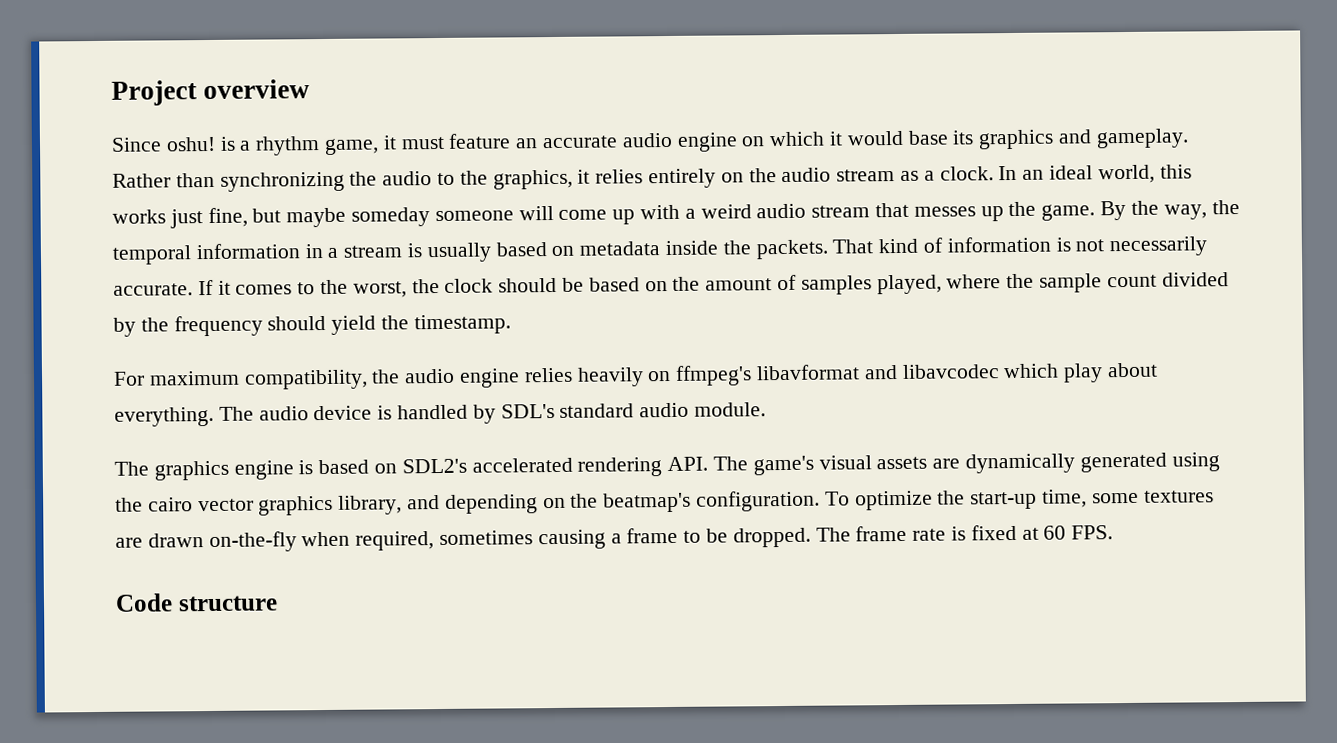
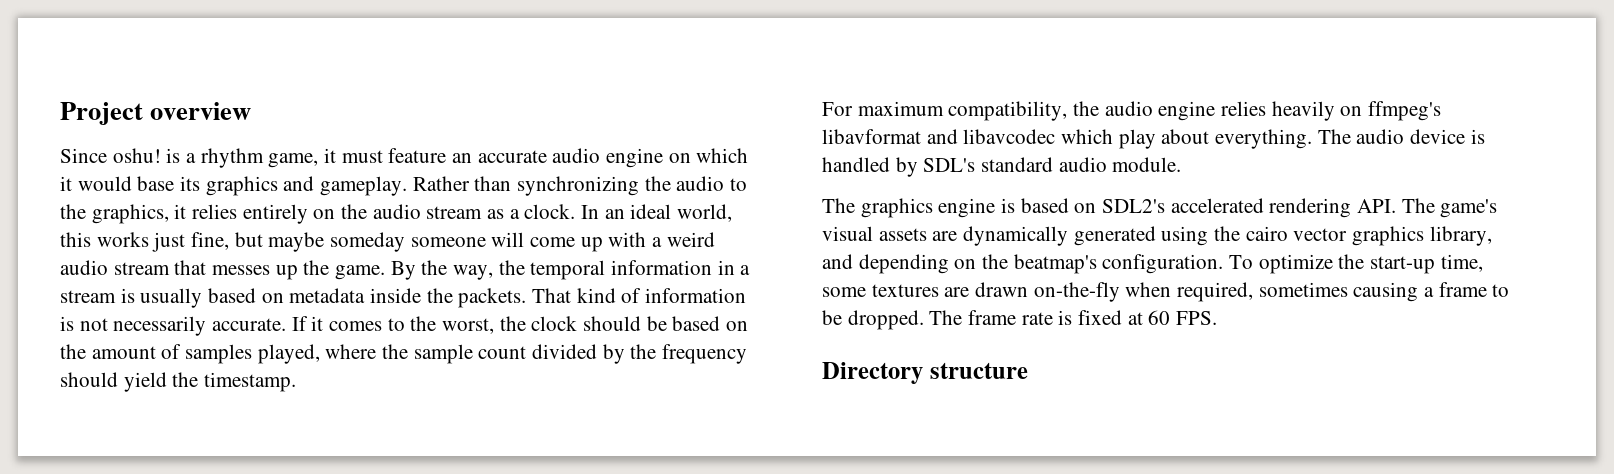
[115,593,173,612] Code -> [822,362,923,384] Directory

